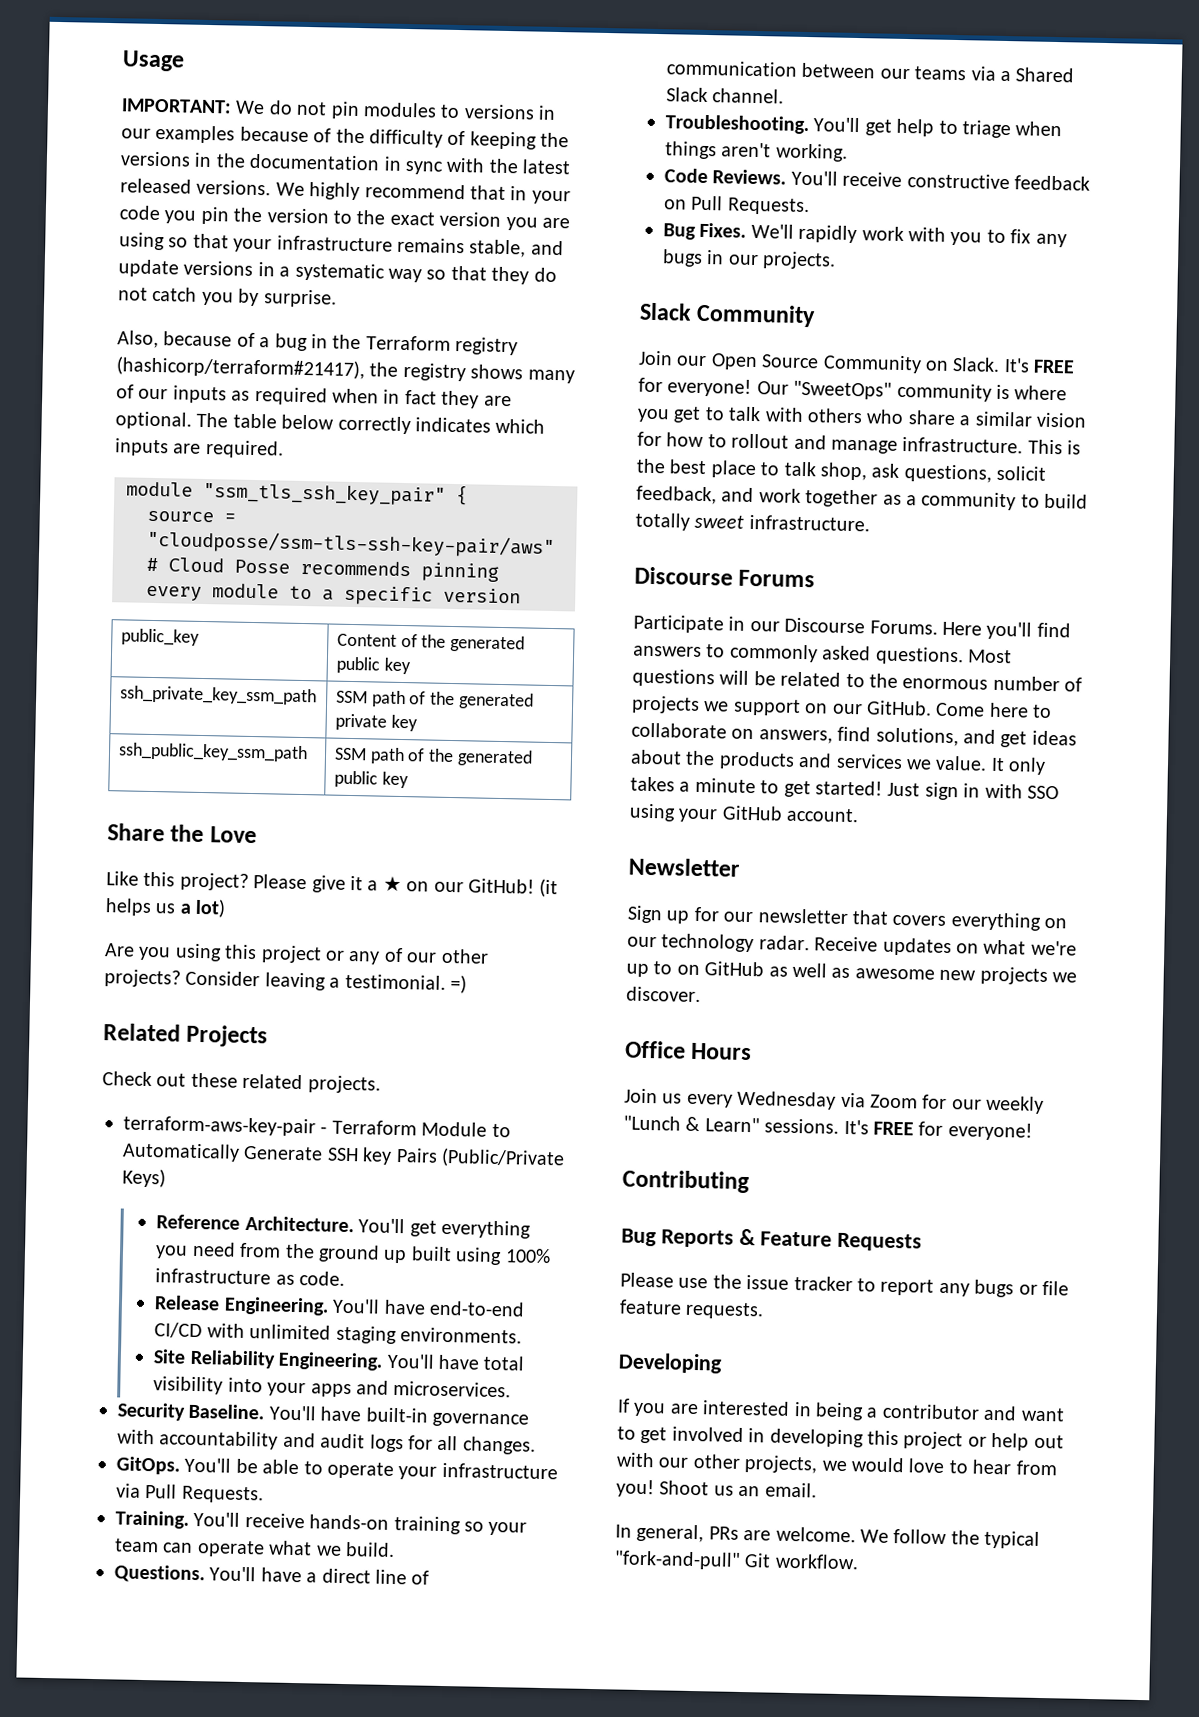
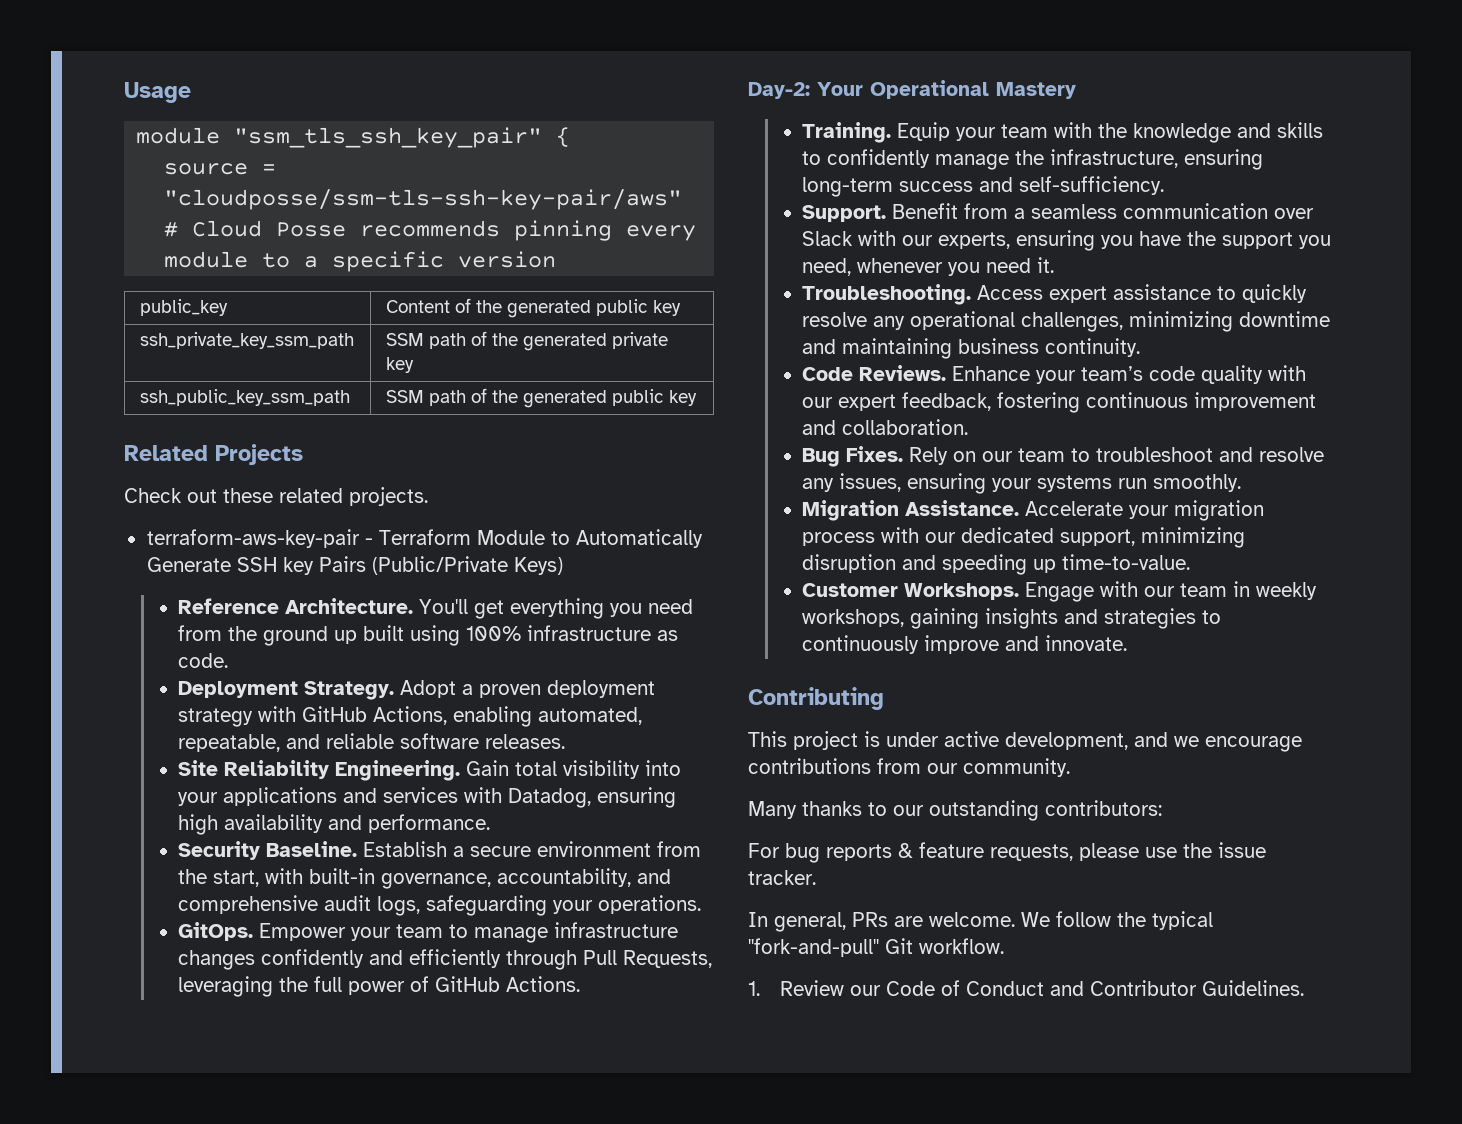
[121,98,557,120] [121,124,570,150] [120,151,572,175] [120,178,571,205] [119,205,570,231] [119,232,564,258] [118,259,557,285] [118,286,337,308] [117,330,519,356] [116,356,575,384] [116,384,512,409] [115,411,546,435] [114,438,284,459] // IMPORTANT: We do not pin modules to versions in our examples because of the difficulty of keeping the versions in the documentation in sync with the latest released versions. We highly recommend that in your code you pin the version to the exact version you are using so that your infrastructure remains stable, and update versions in a systematic way so that they do not catch you by surprise. // Also, because of a bug in the Terraform registry (hashicorp/terraform#21417), the registry shows many of our inputs as required when in fact they are optional. The table below correctly indicates which inputs are required. -> (191, 92) none
[107,823,257,844] [106,871,559,898] [105,898,227,918] [104,943,489,965] [104,969,467,994] // Share the Love // Like this project? Please give it a ★ on our GitHub! (it helps us a lot) // Are you using this project or any of our other projects? Consider leaving a testimonial. =) -> (697, 398) none
[154,1295,525,1317] [154,1322,522,1345] Release Engineering. You'll have end-to-end CI/CD with unlimited staging environments. -> [178,680,656,700] [178,706,643,727] [178,733,566,752] Deployment Strategy. Adopt a proven deployment strategy with GitHub Actions, enabling automated, repeatable, and reliable software releases.
[386,1353,479,1370] You'll have -> [466,760,510,776] Gain
[310,1380,512,1398] [117,1402,529,1428] [117,1429,536,1455] [116,1456,558,1480] [116,1483,264,1504] [115,1510,528,1536] [114,1538,395,1558] [114,1564,430,1585] [666,60,1075,83] [666,87,785,104] [665,114,1063,139] [665,141,848,162] [664,168,1090,191] [664,195,810,216] [663,222,1067,248] [662,249,837,270] [639,302,817,328] [638,350,1076,374] [638,377,1068,402] [637,406,1087,428] [637,431,1082,455] [636,458,1047,483] [636,485,1089,511] [635,512,870,532] [634,566,816,588] [633,614,1071,640] [633,643,1012,666] [632,668,1083,692] [631,695,1053,719] [631,722,1077,748] [630,749,1047,775] [630,776,1059,801] [629,803,860,823] [628,857,741,877] [627,905,1068,931] [627,933,1077,957] [626,961,1077,986] [626,986,701,1003] [625,1040,753,1061] [624,1088,1045,1114] [623,1115,1033,1141] [622,1169,750,1194] [621,1228,923,1252] [620,1272,1069,1298] [619,1299,765,1320] [618,1352,723,1374] [617,1398,1065,1422] [617,1426,1064,1451] [616,1452,1057,1476] [616,1479,817,1498] apps and microservices. // Security Baseline. You'll have built-in governance with accountability and audit logs for all changes. // GitOps. You'll be able to operate your infrastructure via Pull Requests. // Training. You'll receive hands-on training so your team can operate what we build. // Questions. You'll have a direct line of communication between our teams via a Shared Slack channel. // Troubleshooting. You'll get help to triage when things aren't working. // Code Reviews. You'll receive constructive feedback on Pull Requests. // Bug Fixes. We'll rapidly work with you to fix any bugs in our projects. // Slack Community // Join our Open Source Community on Slack. It's FREE for everyone! Our "SweetOps" community is where you get to talk with others who share a similar vision for how to rollout and manage infrastructure. This is the best place to talk shop, ask questions, solicit feedback, and work together as a community to build totally sweet infrastructure. // Discourse Forums // Participate in our Discourse Forums. Here you'll find answers to commonly asked questions. Most questions will be related to the enormous number of projects we support on our GitHub. Come here to collaborate on answers, find solutions, and get ideas about the products and services we value. It only takes a minute to get started! Just sign in with SSO using your GitHub account. // Newsletter // Sign up for our newsletter that covers everything on our technology radar. Receive updates on what we're up to on GitHub as well as awesome new projects we discover. // Office Hours // Join us every Wednesday via Zoom for our weekly "Lunch & Learn" sessions. It's FREE for everyone! // Contributing // Bug Reports & Feature Requests // Please use the issue tracker to report any bugs or file feature requests. // Developing // If you are interested in being a contributor and want to get involved in developing this project or help out with our other projects, we would love to hear from you! Shoot us an email. -> [223,787,677,808] [178,814,491,835] [178,841,702,860] [178,868,672,889] [178,895,702,916] [178,922,679,943] [178,949,713,970] [178,976,581,997] [748,80,1076,99] [802,122,1324,143] [802,149,1264,170] [802,176,1165,197] [802,203,1315,222] [802,230,1332,251] [802,257,1055,276] [802,284,1308,305] [802,311,1331,332] [802,338,1141,359] [802,365,1307,384] [802,392,1317,413] [802,419,969,435] [802,446,1325,467] [802,473,1242,494] [802,500,1265,521] [802,527,1246,548] [802,554,1191,575] [802,581,1318,602] [802,608,1222,629] [802,635,1128,654] [748,687,884,710] [748,731,1302,752] [748,758,1070,777] [748,800,1162,821] [748,842,1266,863] [748,870,816,885] applications and services with Datadog, ensuring high availability and performance. // Security Baseline. Establish a secure environment from the start, with built-in governance, accountability, and comprehensive audit logs, safeguarding your operations. // GitOps. Empower your team to manage infrastructure changes confidently and efficiently through Pull Requests, leveraging the full power of GitHub Actions. // Day-2: Your Operational Mastery // Training. Equip your team with the knowledge and skills to confidently manage the infrastructure, ensuring long-term success and self-sufficiency. // Support. Benefit from a seamless communication over Slack with our experts, ensuring you have the support you need, whenever you need it. // Troubleshooting. Access expert assistance to quickly resolve any operational challenges, minimizing downtime and maintaining business continuity. // Code Reviews. Enhance your team’s code quality with our expert feedback, fostering continuous improvement and collaboration. // Bug Fixes. Rely on our team to troubleshoot and resolve any issues, ensuring your systems run smoothly. // Migration Assistance. Accelerate your migration process with our dedicated support, minimizing disruption and speeding up time-to-value. // Customer Workshops. Engage with our team in weekly workshops, gaining insights and strategies to continuously improve and innovate. // Contributing // This project is under active development, and we encourage contributions from our community. // Many thanks to our outstanding contributors: // For bug reports & feature requests, please use the issue tracker.
(859, 1561) none -> [748,980,1304,996] // 1. Review our Code of Conduct and Contributor Guidelines.

